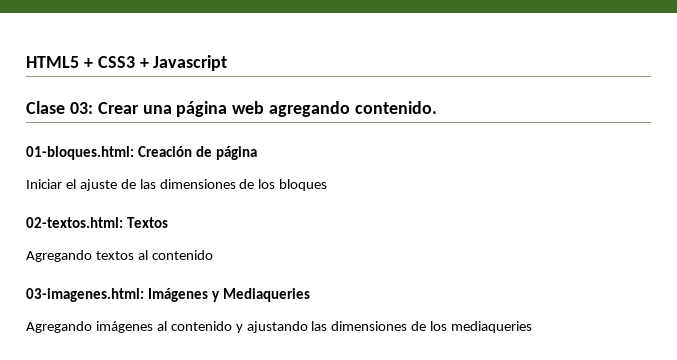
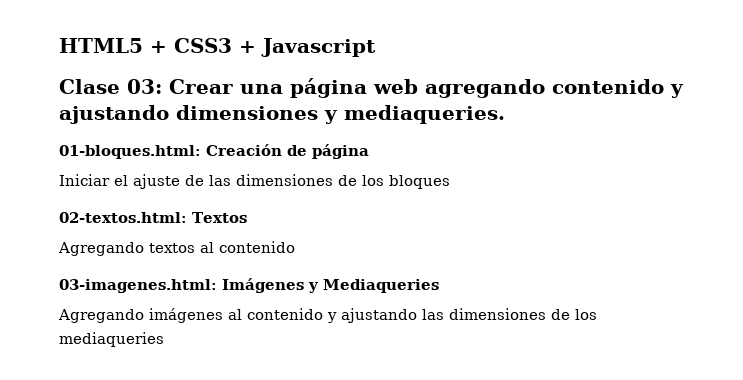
[355,101,438,114] contenido. -> [552,79,684,98] [59,105,505,124] contenido y ajustando dimensiones y mediaqueries.

